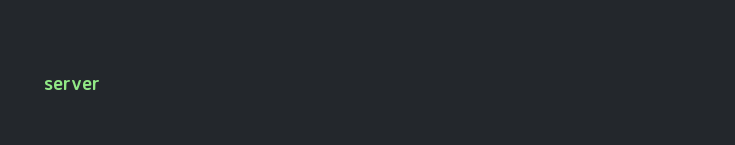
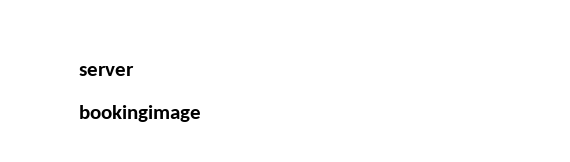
(100, 85) none -> [79,105,201,122] // bookingimage

